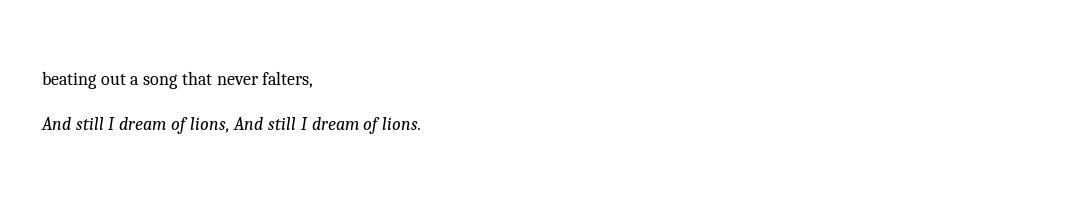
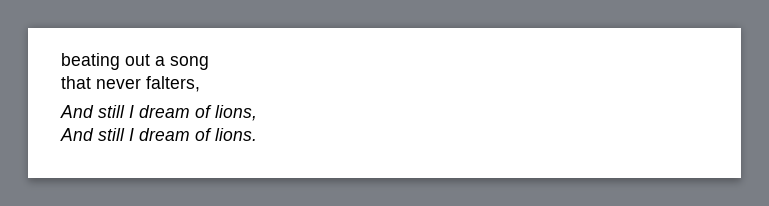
(179, 81) none -> (209, 63) //
(230, 125) none -> (257, 113) //

